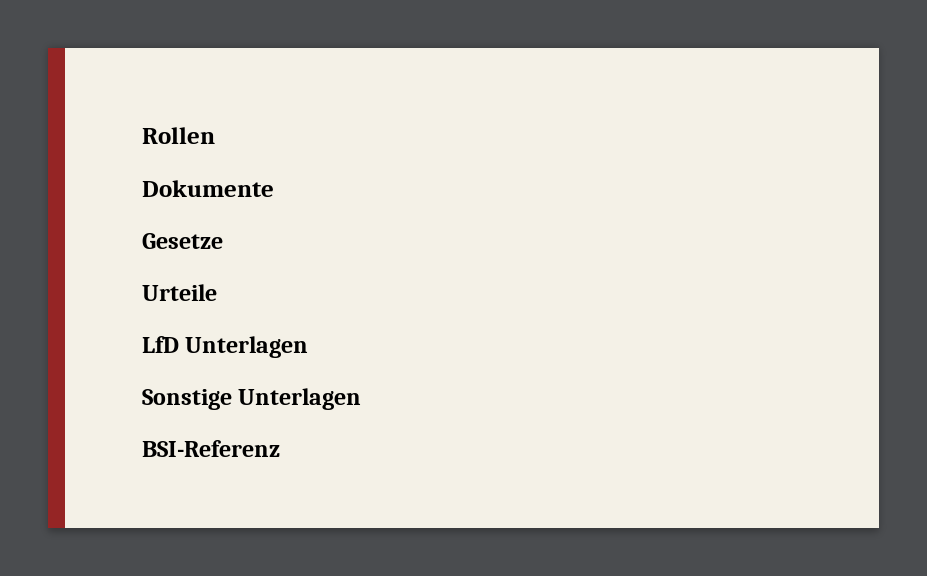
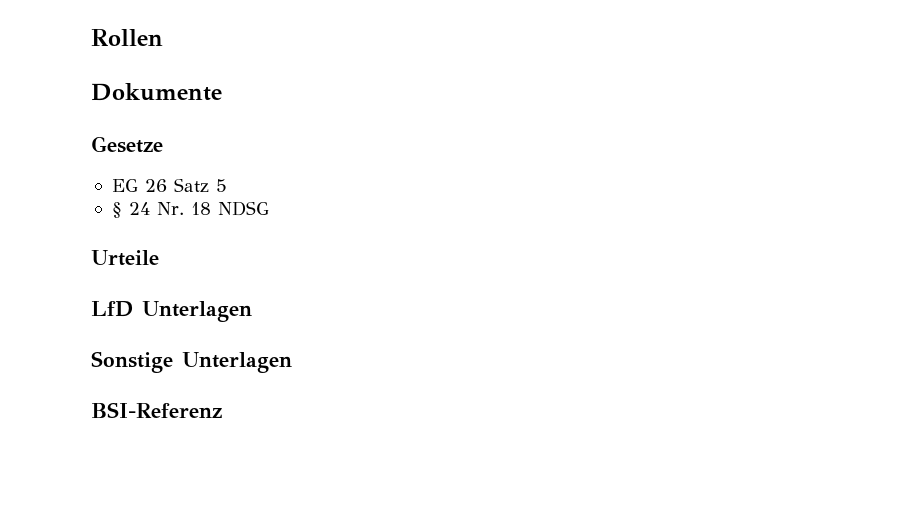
(223, 241) none -> [111,178,227,193] [111,201,269,218] // EG 26 Satz 5 // § 24 Nr. 18 NDSG

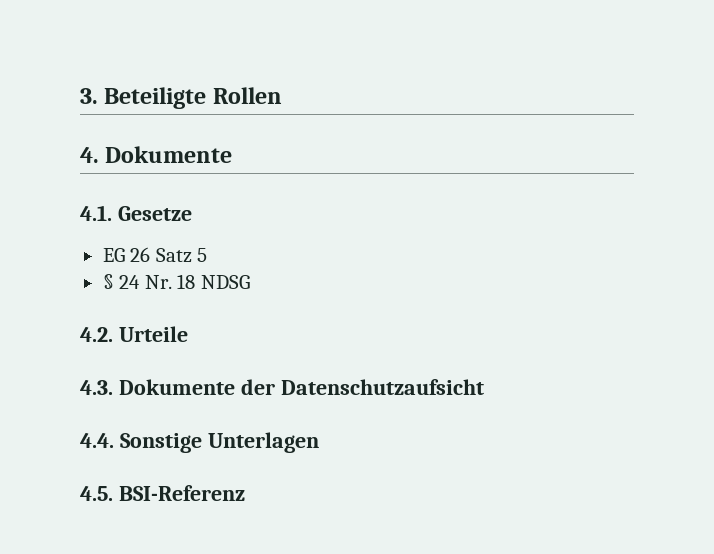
(91, 37) none -> [80,87,207,109] 3. Beteiligte
(163, 37) none -> [80,147,99,163] 4.
(222, 92) none -> [80,205,112,221] 4.1.
(269, 208) none -> [80,327,113,342] 4.2.
[91,301,252,322] LfD Unterlagen // -> [80,379,484,395] [80,433,114,448] 4.3. Dokumente der Datenschutzaufsicht // 4.4.
(292, 362) none -> [80,486,113,501] 4.5.

